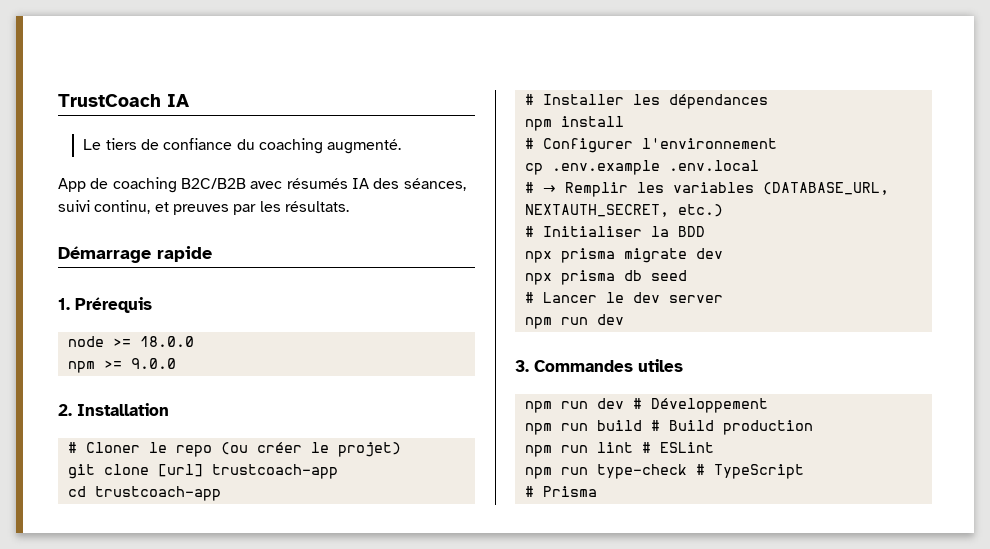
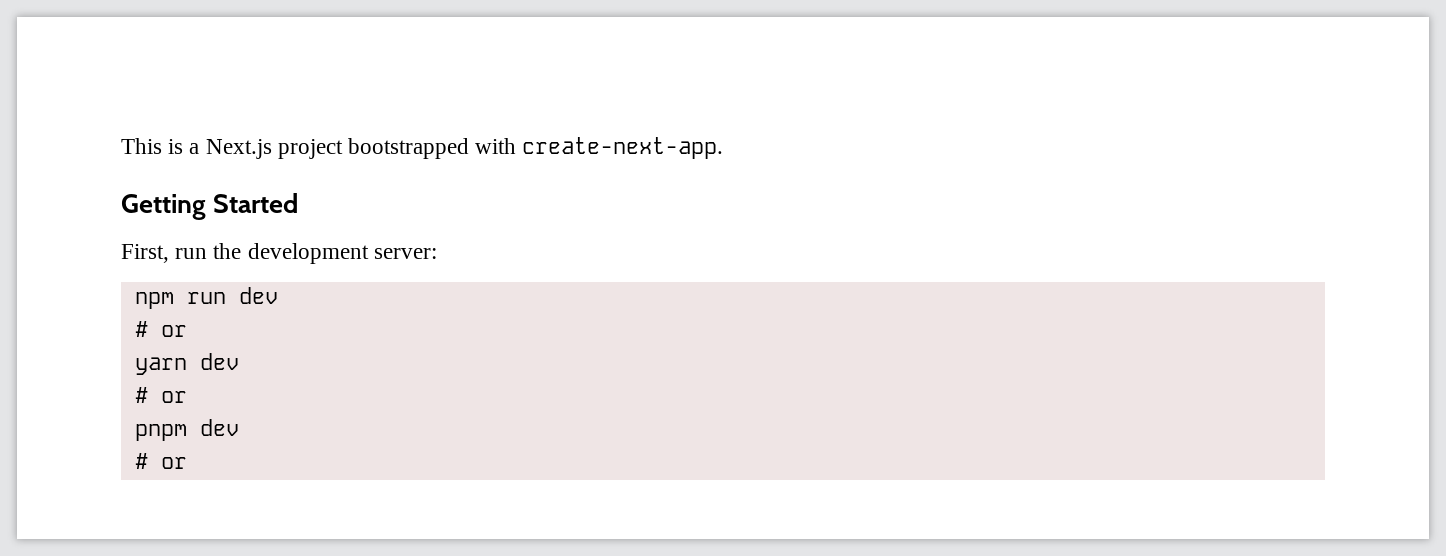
[58,94,190,107] [83,138,402,154] [58,177,466,193] [58,200,349,215] [58,246,212,263] [58,297,152,313] [67,336,194,347] [67,358,176,373] [58,403,169,416] [67,442,401,457] [67,464,338,479] [67,486,221,501] [524,94,768,109] [524,116,624,131] [524,138,777,153] [524,160,759,175] [524,182,889,197] [524,204,723,217] [524,226,705,237] [524,248,723,263] [524,270,687,285] [524,292,723,303] [524,314,624,329] [515,359,683,372] [524,398,768,413] [524,420,813,435] [524,442,714,457] [524,464,804,479] [524,486,597,497] TrustCoach IA // Le tiers de confiance du coaching augmenté. // App de coaching B2C/B2B avec résumés IA des séances, suivi continu, et preuves par les résultats. // Démarrage rapide // 1. Prérequis // node >= 18.0.0 // npm >= 9.0.0 // 2. Installation // # Cloner le repo (ou créer le projet) // git clone [url] trustcoach-app // cd trustcoach-app // # Installer les dépendances // npm install // # Configurer l'environnement // cp .env.example .env.local // # → Remplir les variables (DATABASE_URL, NEXTAUTH_SECRET, etc.) // # Initialiser la BDD // npx prisma migrate dev // npx prisma db seed // # Lancer le dev server // npm run dev // 3. Commandes utiles // npm run dev # Développement // npm run build # Build production // npm run lint # ESLint // npm run type-check # TypeScript // # Prisma -> [121,137,724,159] [121,193,299,220] [121,243,437,264] [134,287,278,309] [134,321,187,337] [134,353,239,375] [134,387,187,403] [134,419,239,441] [134,453,187,469] This is a Next.js project bootstrapped with create-next-app. // Getting Started // First, run the development server: // npm run dev // # or // yarn dev // # or // pnpm dev // # or

